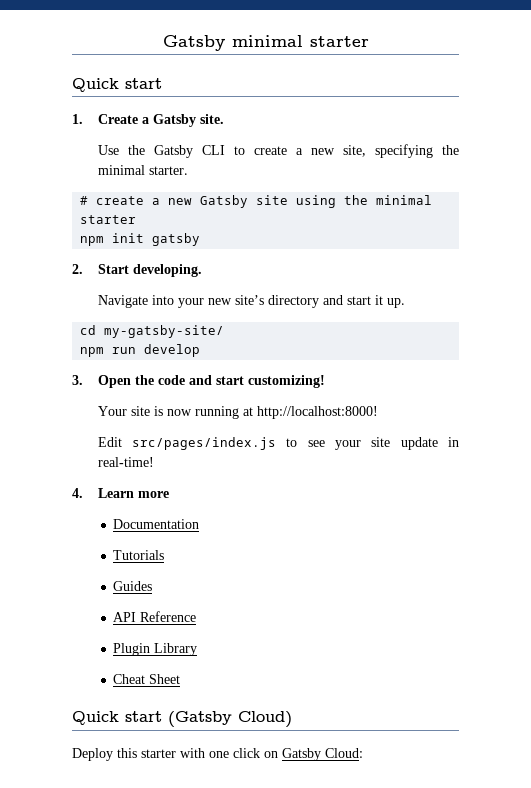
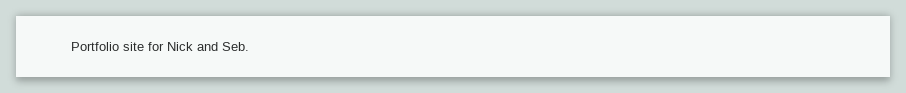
[162,35,369,51] [72,78,162,92] [72,114,224,127] [97,144,459,158] [97,165,188,175] [80,195,433,208] [80,215,137,224] [80,233,201,246] [72,264,202,277] [97,295,405,308] [80,325,225,338] [80,344,201,357] [72,375,325,388] [97,406,378,419] [97,437,459,450] [97,457,154,467] [72,488,169,498] [113,519,200,529] [113,550,165,560] [113,581,153,591] [113,611,197,622] [113,643,198,656] [113,674,181,684] [72,711,292,728] [72,748,363,761] Gatsby minimal starter // Quick start // 1. Create a Gatsby site. // Use the Gatsby CLI to create a new site, specifying the minimal starter. // # create a new Gatsby site using the minimal starter // npm init gatsby // 2. Start developing. // Navigate into your new site’s directory and start it up. // cd my-gatsby-site/ // npm run develop // 3. Open the code and start customizing! // Your site is now running at http://localhost:8000! // Edit src/pages/index.js to see your site update in real-time! // 4. Learn more // Documentation // Tutorials // Guides // API Reference // Plugin Library // Cheat Sheet // Quick start (Gatsby Cloud) // Deploy this starter with one click on Gatsby Cloud: -> [71,42,249,51] Portfolio site for Nick and Seb.

